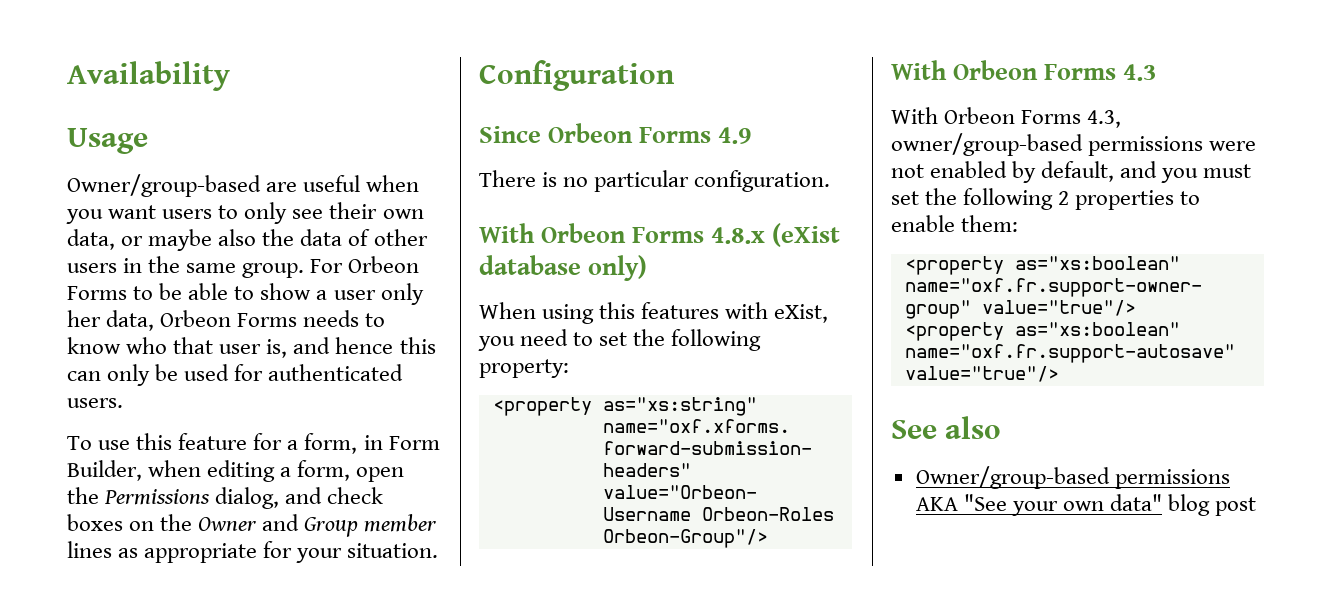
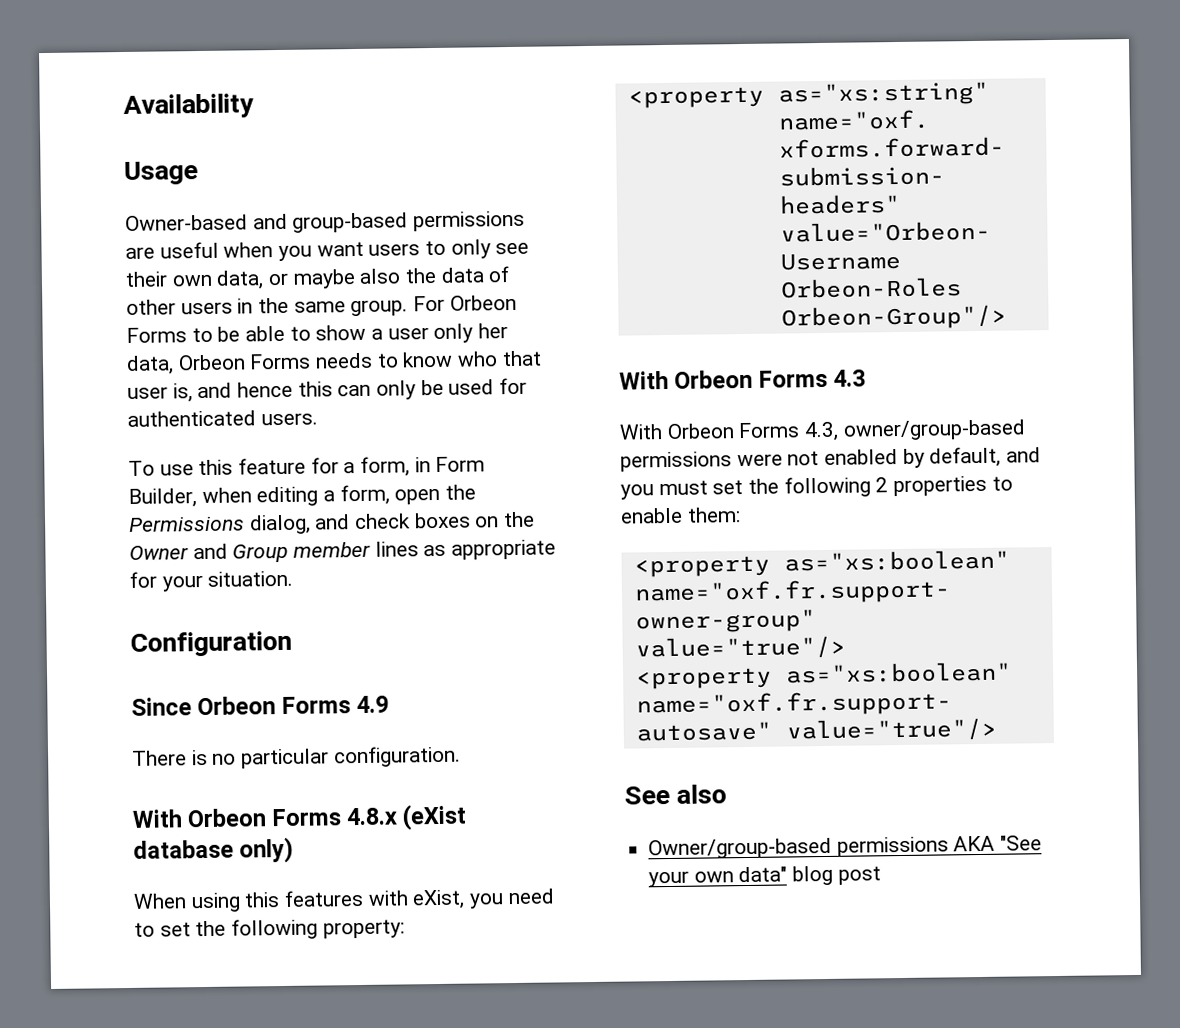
[67,174,261,197] Owner/group-based -> [125,210,526,233] Owner-based and group-based permissions

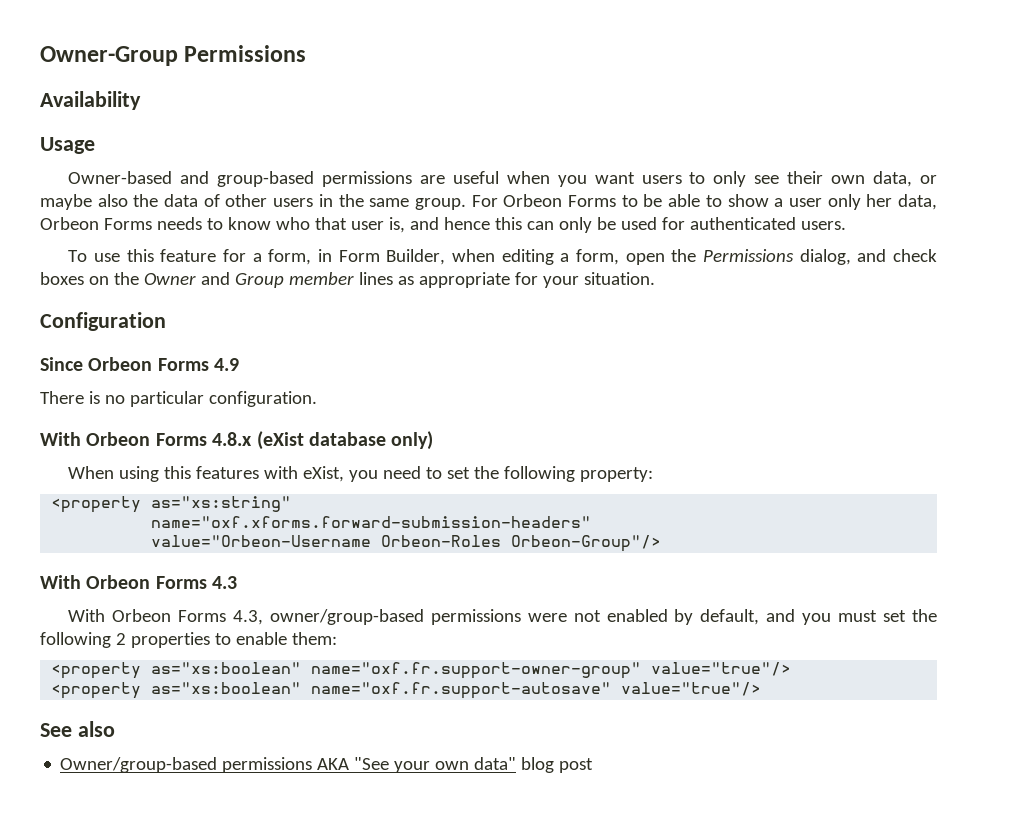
(123, 106) none -> [40,45,307,66] Owner-Group Permissions //

